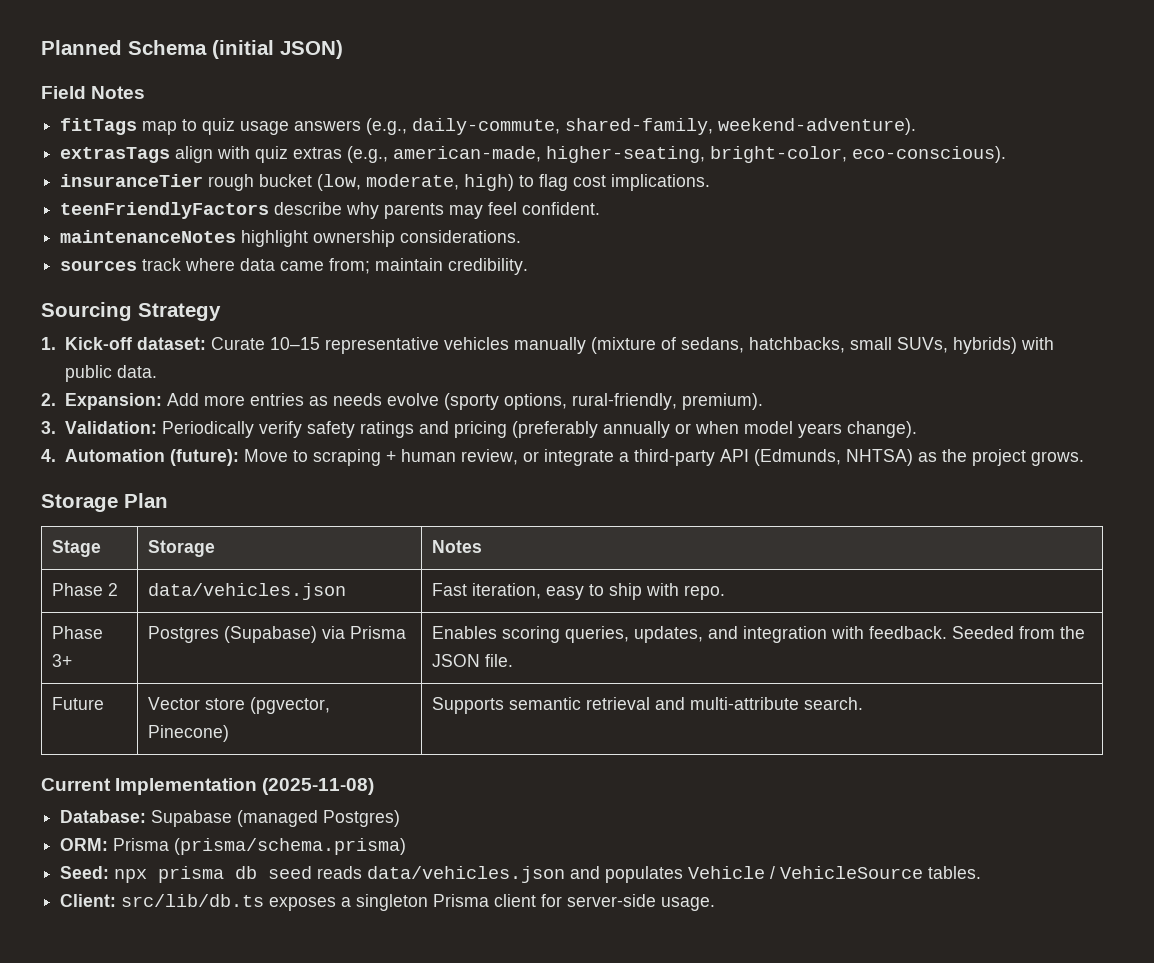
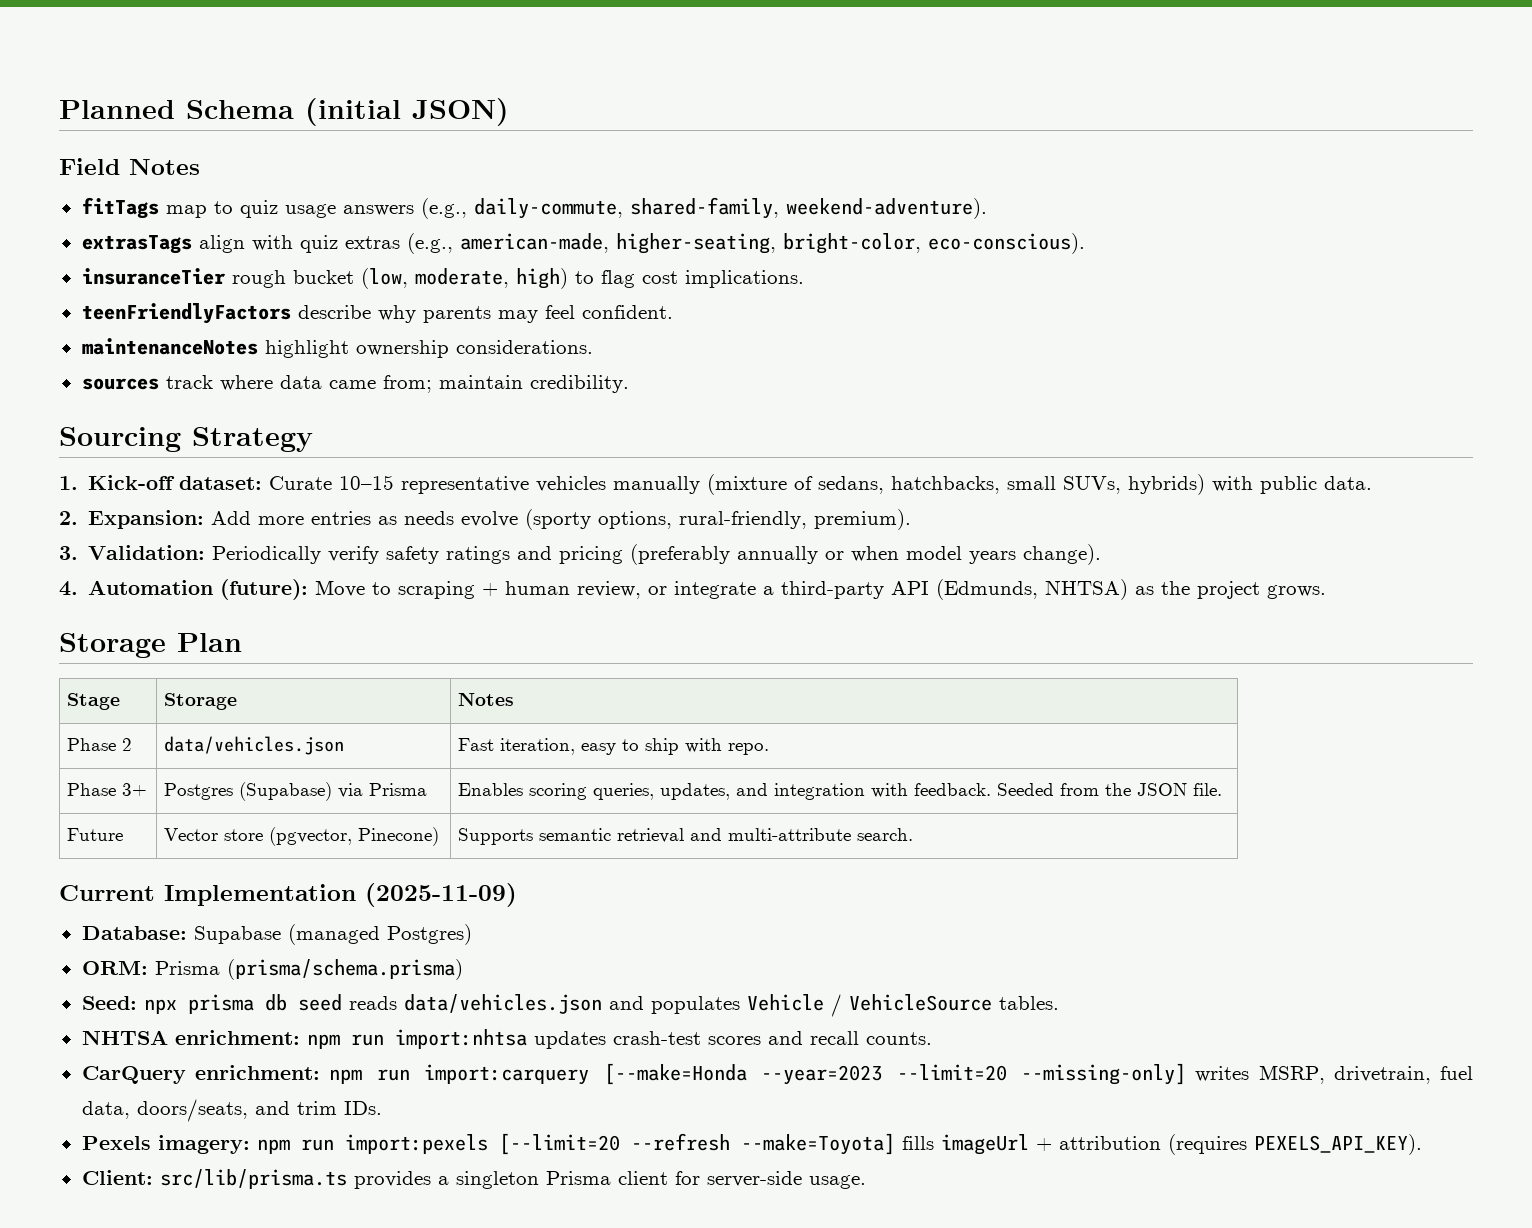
[262,778,375,795] (2025-11-08) -> [365,883,517,907] (2025-11-09)
(982, 872) none -> [81,1029,932,1049] [81,1063,1473,1085] [81,1099,382,1122] [81,1133,1422,1155] // NHTSA enrichment: npm run import:nhtsa updates crash-test scores and recall counts. // CarQuery enrichment: npm run import:carquery [--make=Honda --year=2023 --limit=20 --missing-only] writes MSRP, drivetrain, fuel data, doors/seats, and trim IDs. // Pexels imagery: npm run import:pexels [--limit=20 --refresh --make=Toyota] fills imageUrl + attribution (requires PEXELS_API_KEY).
[121,894,337,911] src/lib/db.ts exposes -> [159,1169,431,1189] src/lib/prisma.ts provides

